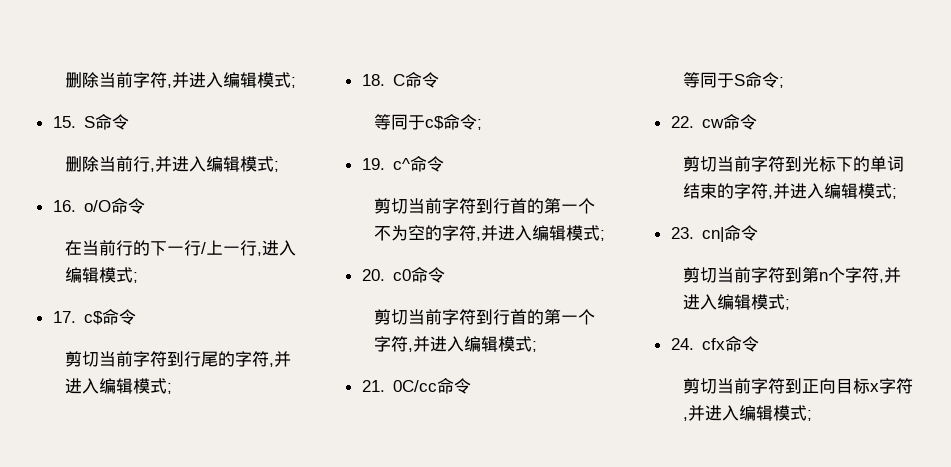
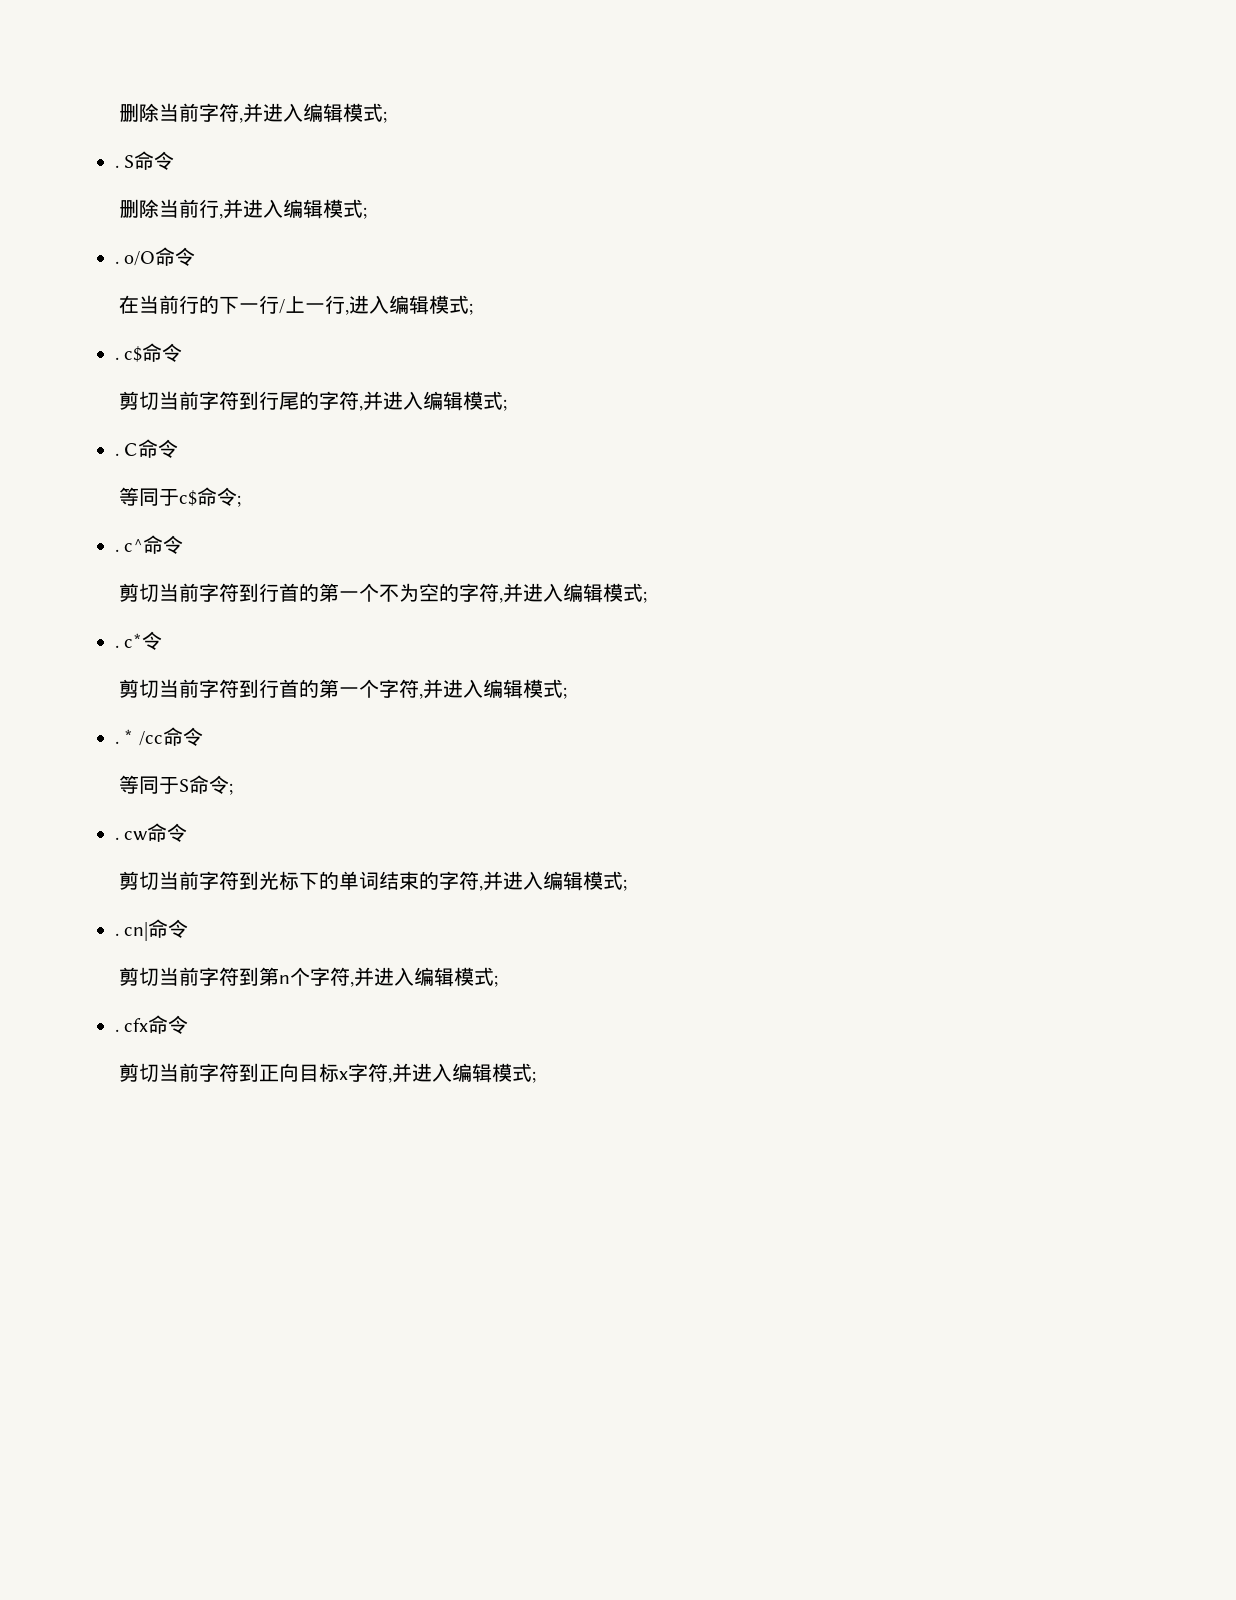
[52,116,76,128] 15. -> [115,165,119,168] .
[52,200,76,212] 16. -> [115,261,119,264] .
[52,311,76,323] 17. -> [115,357,119,360] .
[361,74,385,86] 18. -> [115,453,119,456] .
[361,158,385,170] 19. -> [115,549,119,552] .
[361,267,429,283] 20. c0命 -> [115,633,143,648] . c*
[361,380,438,392] 21. 0C/cc -> [115,729,163,746] . * /cc
[670,116,694,128] 22. -> [115,837,119,840] .
[670,227,694,239] 23. -> [115,933,119,936] .
[670,338,694,350] 24. -> [115,1029,119,1032] .

